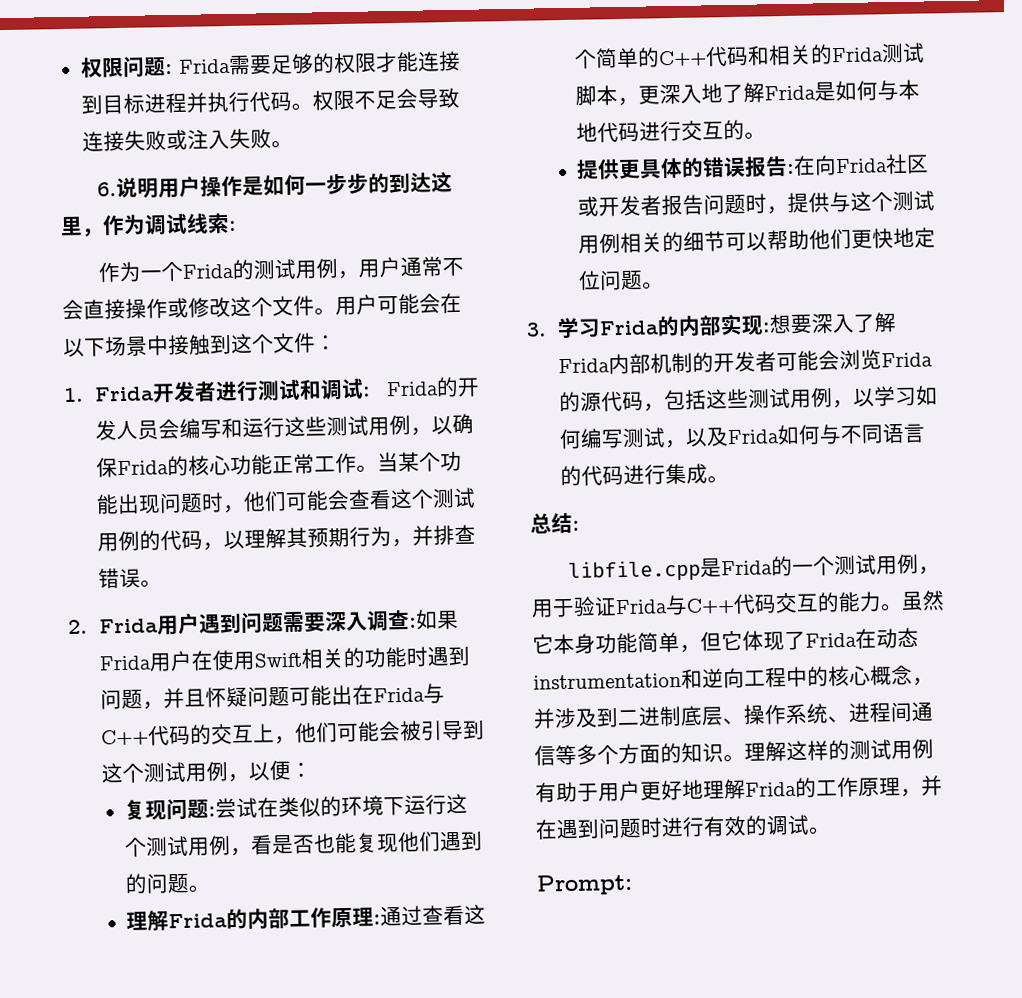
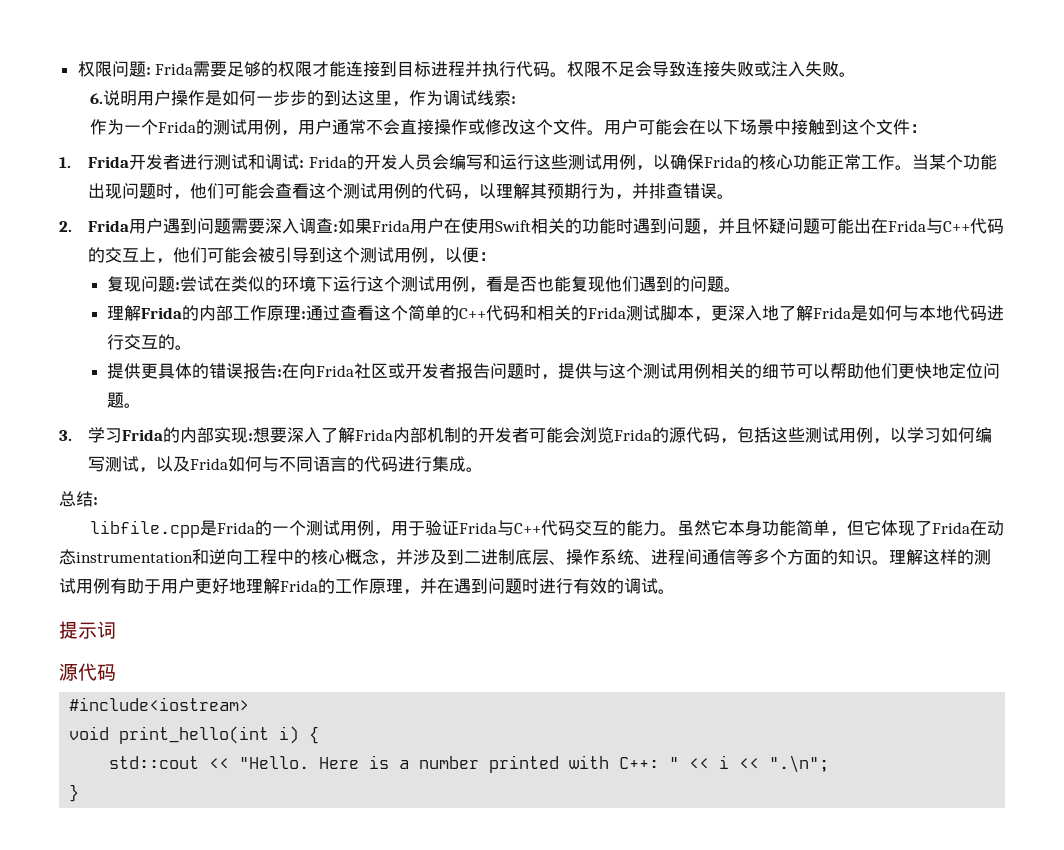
[536,873,633,896] Prompt: -> [59,621,116,639] [59,663,116,681] [69,697,250,711] [69,726,320,744] [109,755,830,773] [69,784,80,802] 提示词 // 源代码 // #include<iostream> // void print_hello(int i) { // std::cout << "Hello. Here is a number printed with C++: " << i << ".\n"; // }

